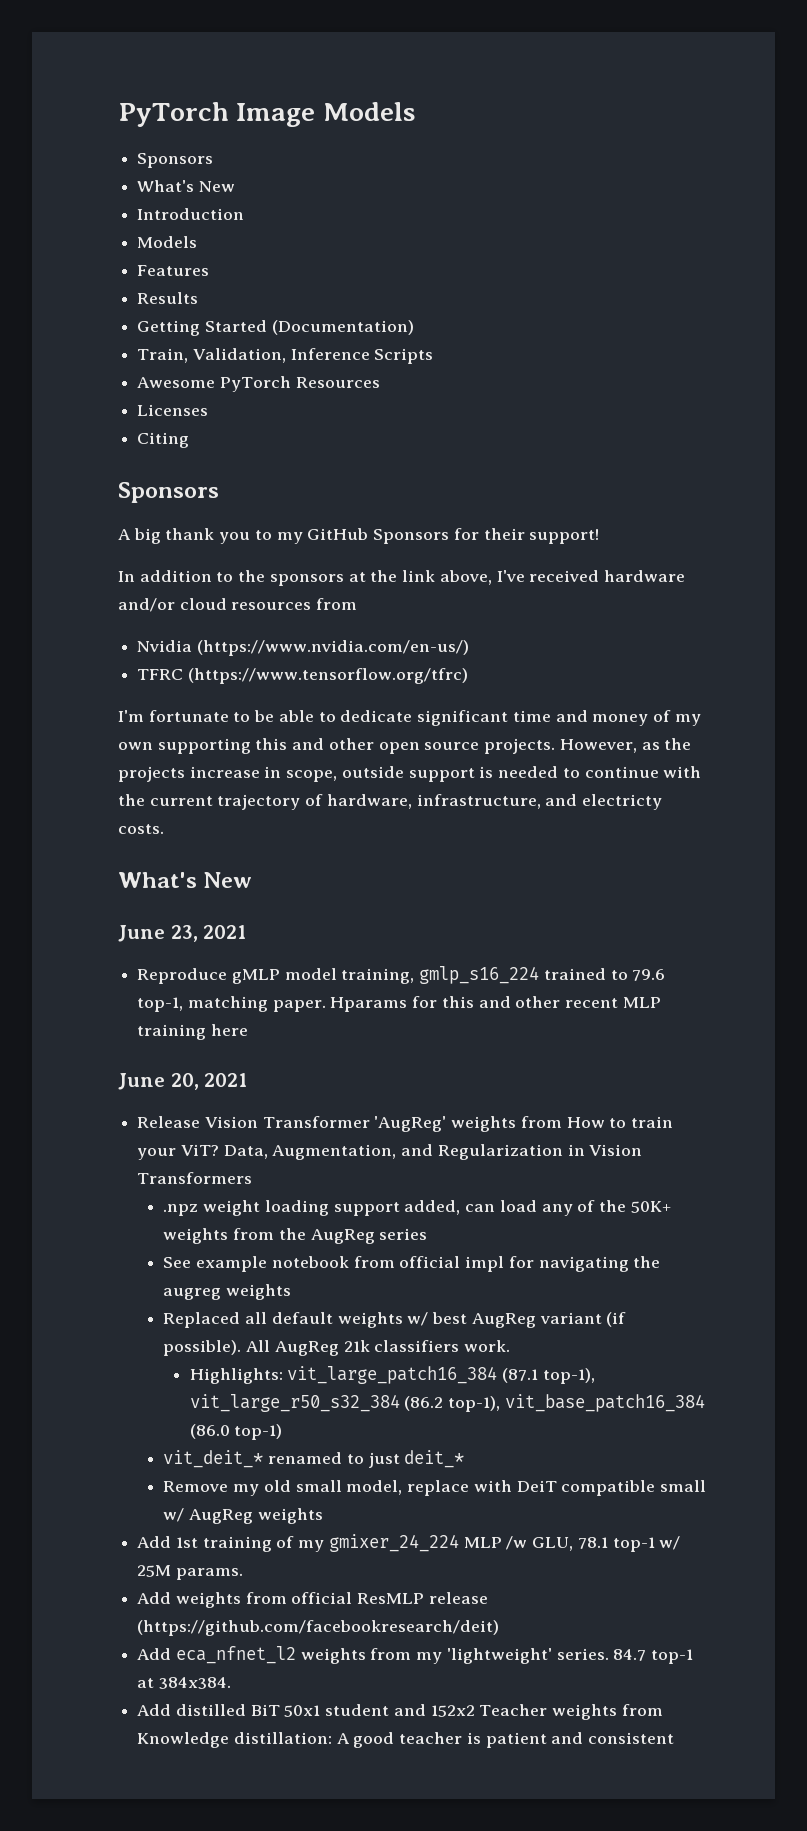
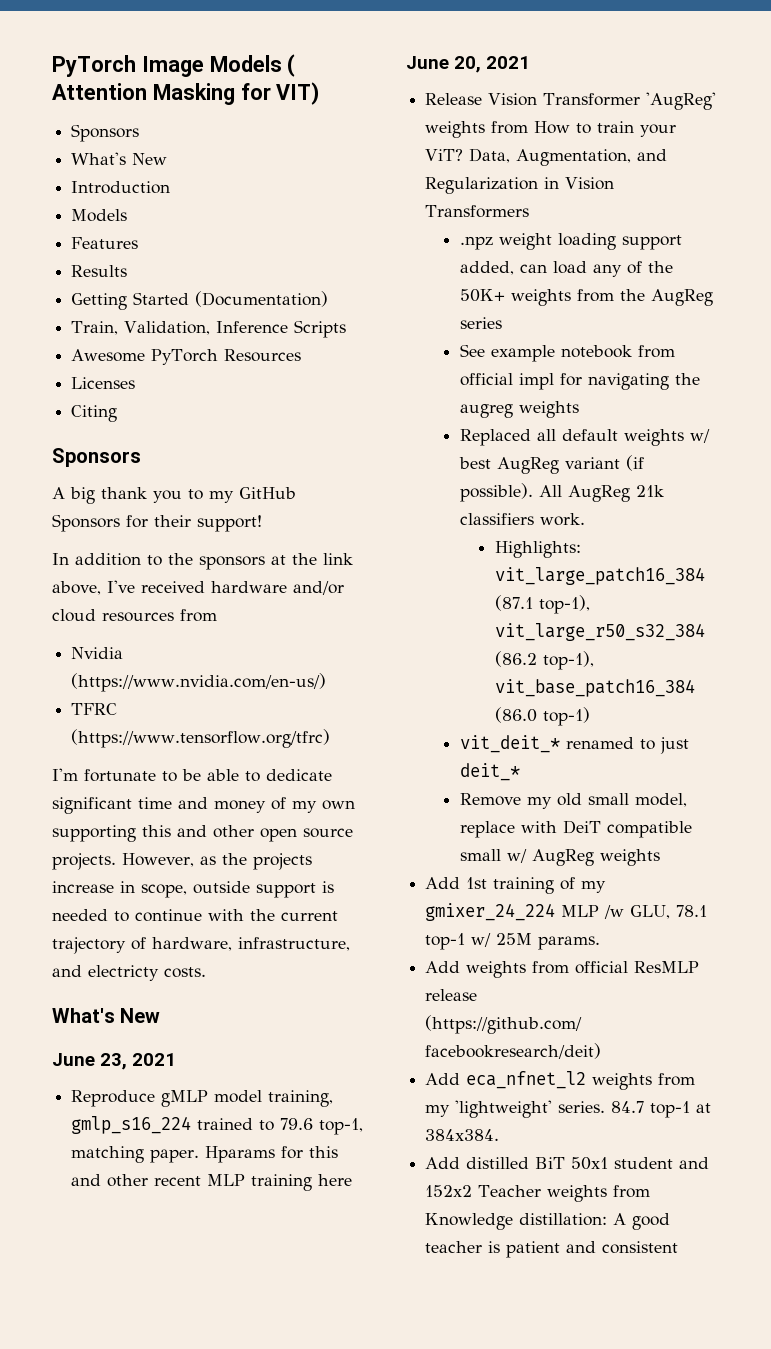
(415, 111) none -> [287,54,296,77] [52,82,320,105] ( Attention Masking for VIT)

